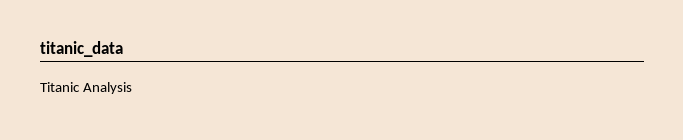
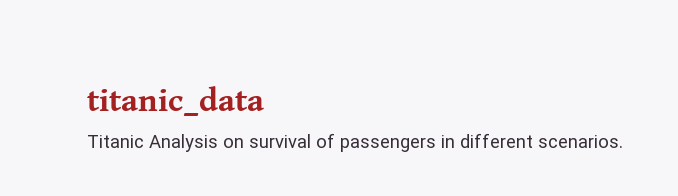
(132, 88) none -> [223,133,623,152] on survival of passengers in different scenarios.

